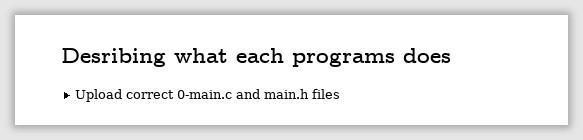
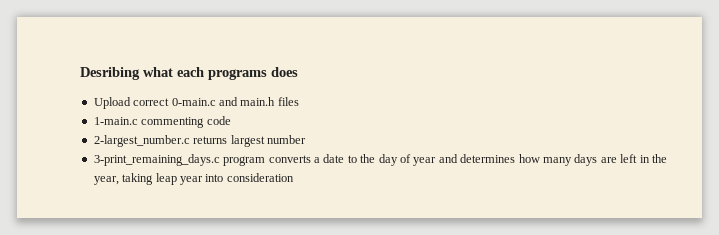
(341, 94) none -> [93,116,231,128] [93,135,306,147] [93,154,668,166] [93,173,294,185] // 1-main.c commenting code // 2-largest_number.c returns largest number // 3-print_remaining_days.c program converts a date to the day of year and determines how many days are left in the year, taking leap year into consideration

